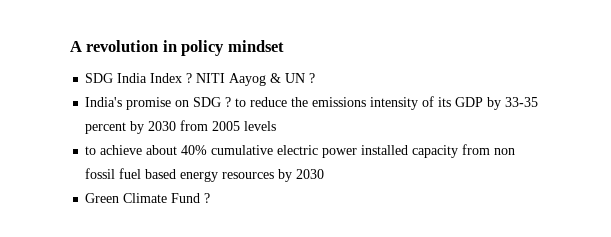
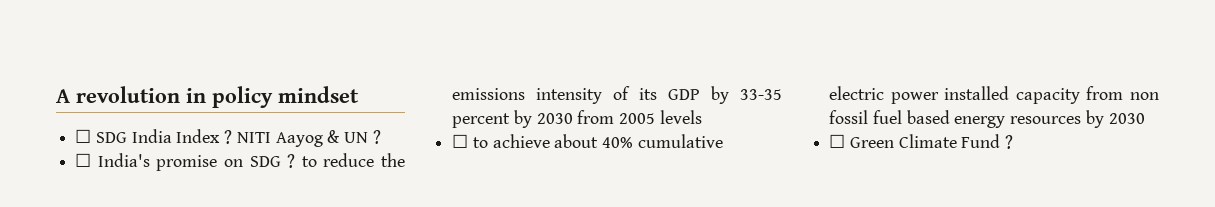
(284, 46) none -> [75,129,92,143] ☐
(316, 78) none -> [75,153,92,167] ☐
(277, 126) none -> [452,134,469,148] ☐
(325, 174) none -> [829,134,846,148] ☐

